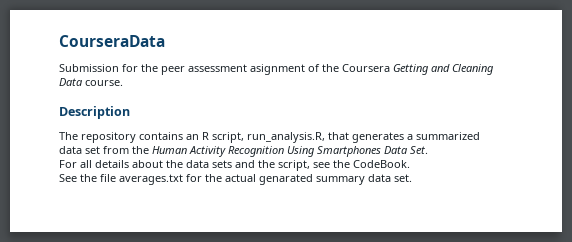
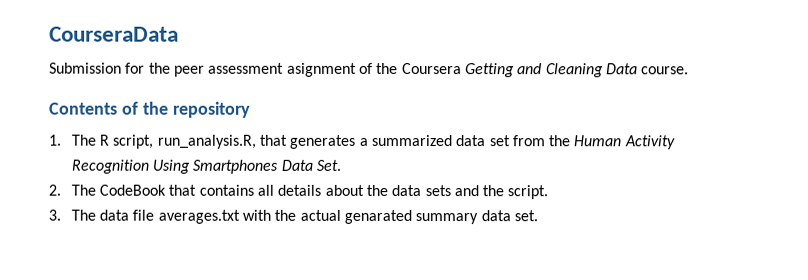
[59,106,130,119] [59,132,199,143] Description // The repository contains an -> [49,101,251,118] [48,134,97,146] Contents of the repository // 1. The
[59,160,77,168] For -> [48,184,254,196] 2. The CodeBook that contains
[278,160,410,171] [59,174,97,182] script, see the CodeBook. // See the -> [507,185,549,200] [48,209,129,221] script. // 3. The data
[186,174,202,182] for -> [241,209,271,221] with

